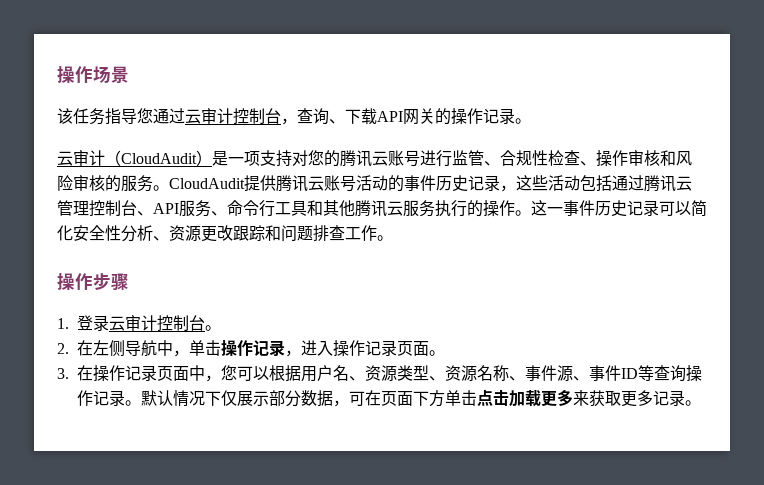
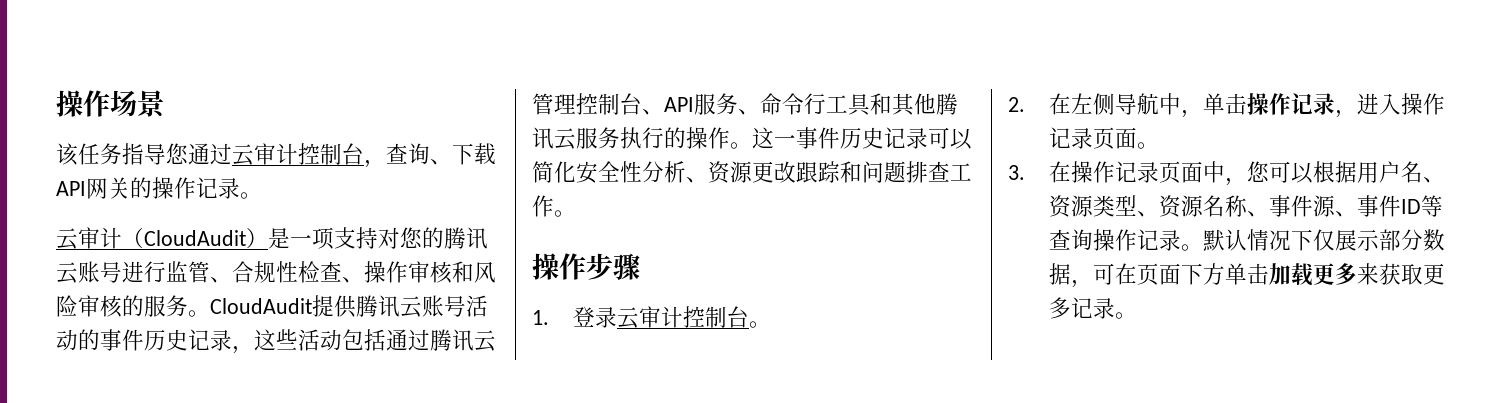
[477,389,509,406] 点击 -> (1270, 274) none

